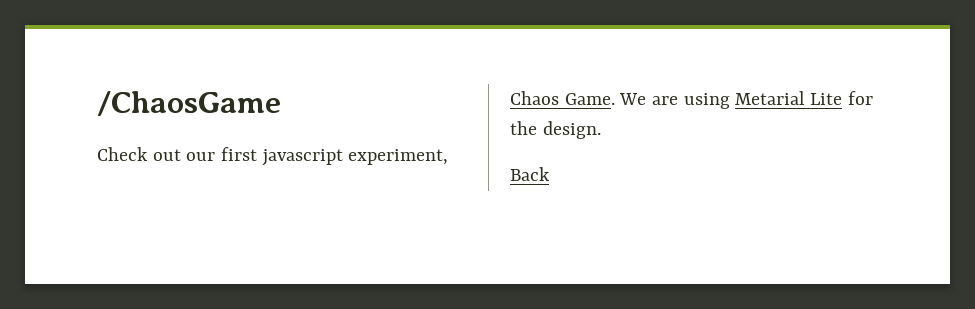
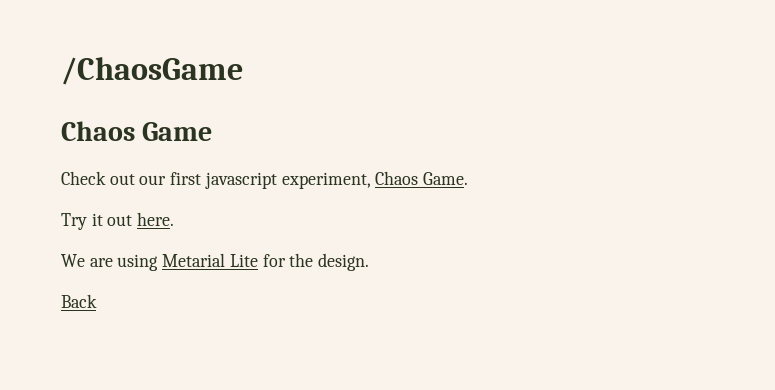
(281, 103) none -> [61,121,213,141] // Chaos Game
(615, 99) none -> [61,212,175,230] // Try it out here. //

